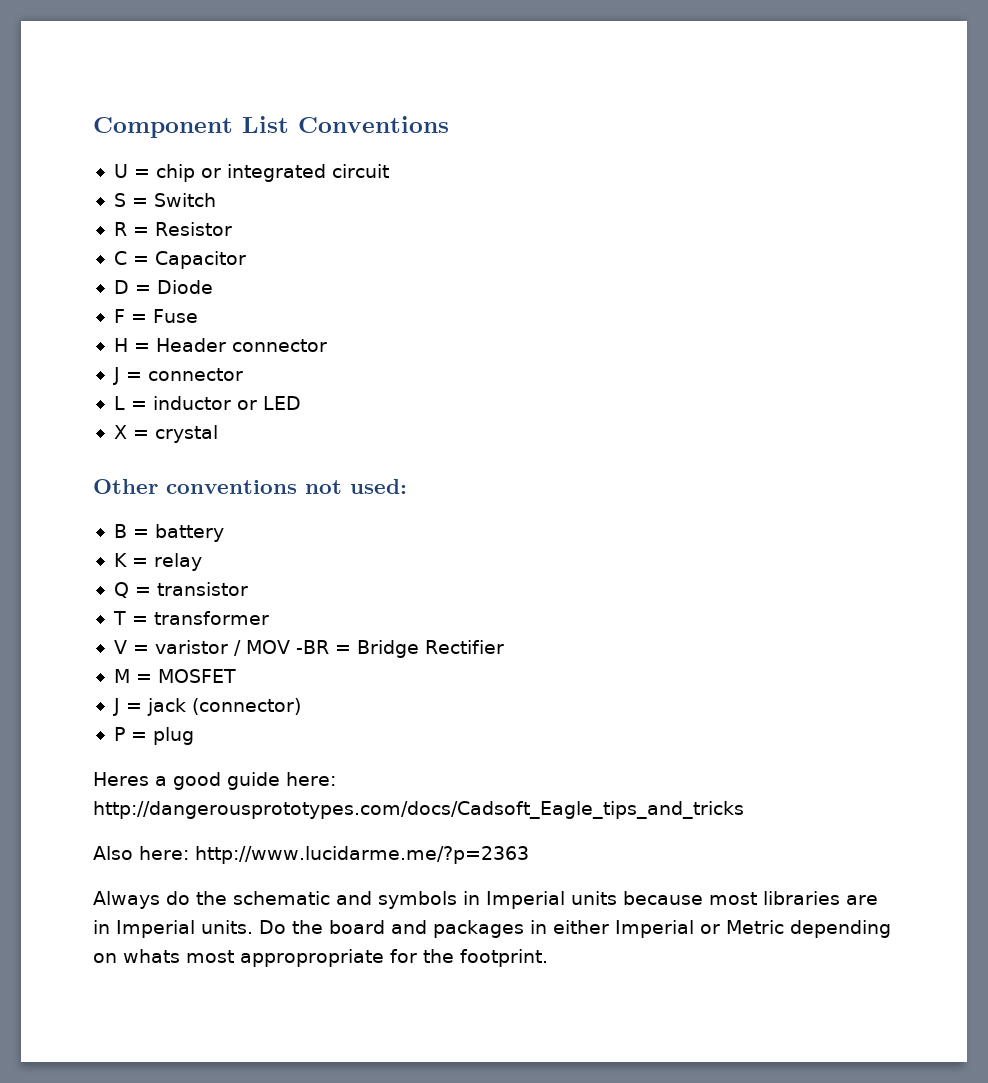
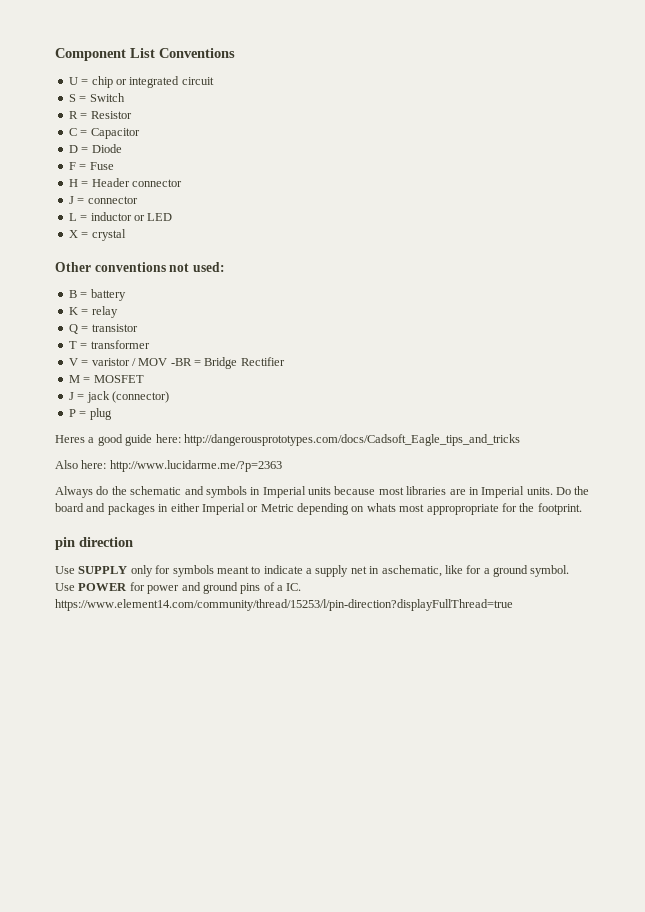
(548, 958) none -> [55,537,133,550] [55,565,570,577] [55,582,302,594] [55,599,513,611] // pin direction // Use SUPPLY only for symbols meant to indicate a supply net in aschematic, like for a ground symbol. Use POWER for power and ground pins of a IC. https://www.element14.com/community/thread/15253/l/pin-direction?displayFullThread=true

